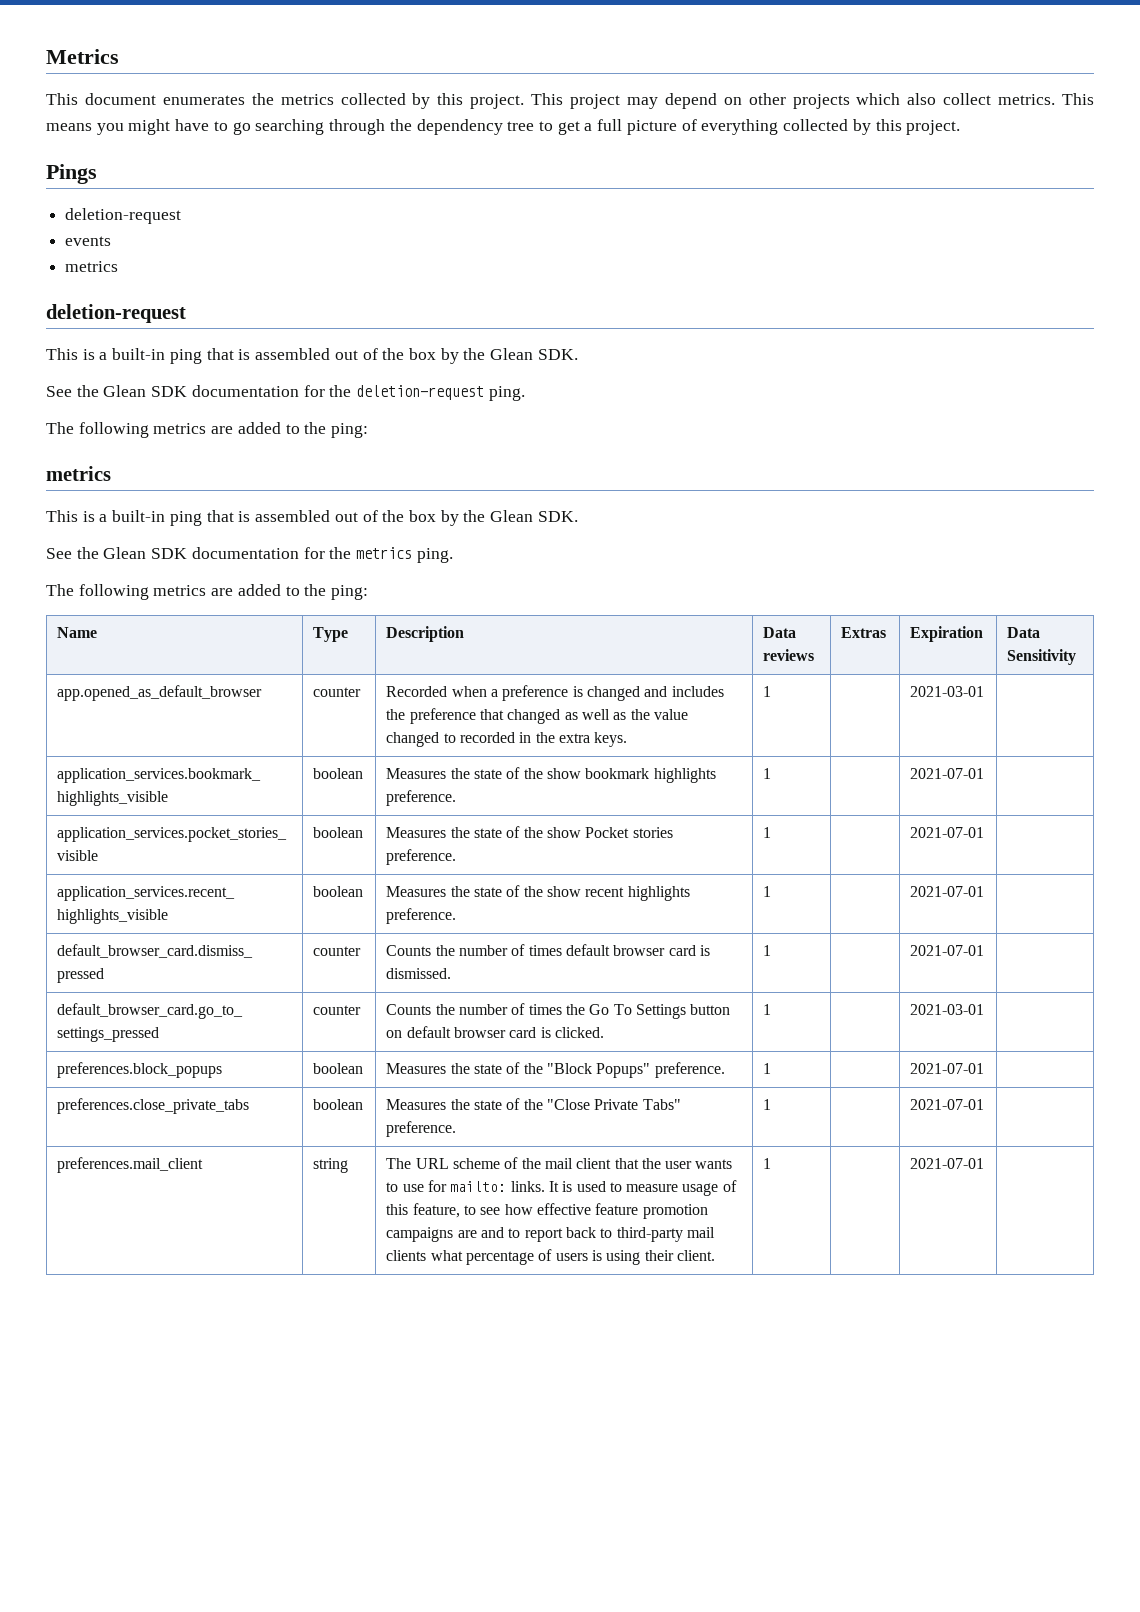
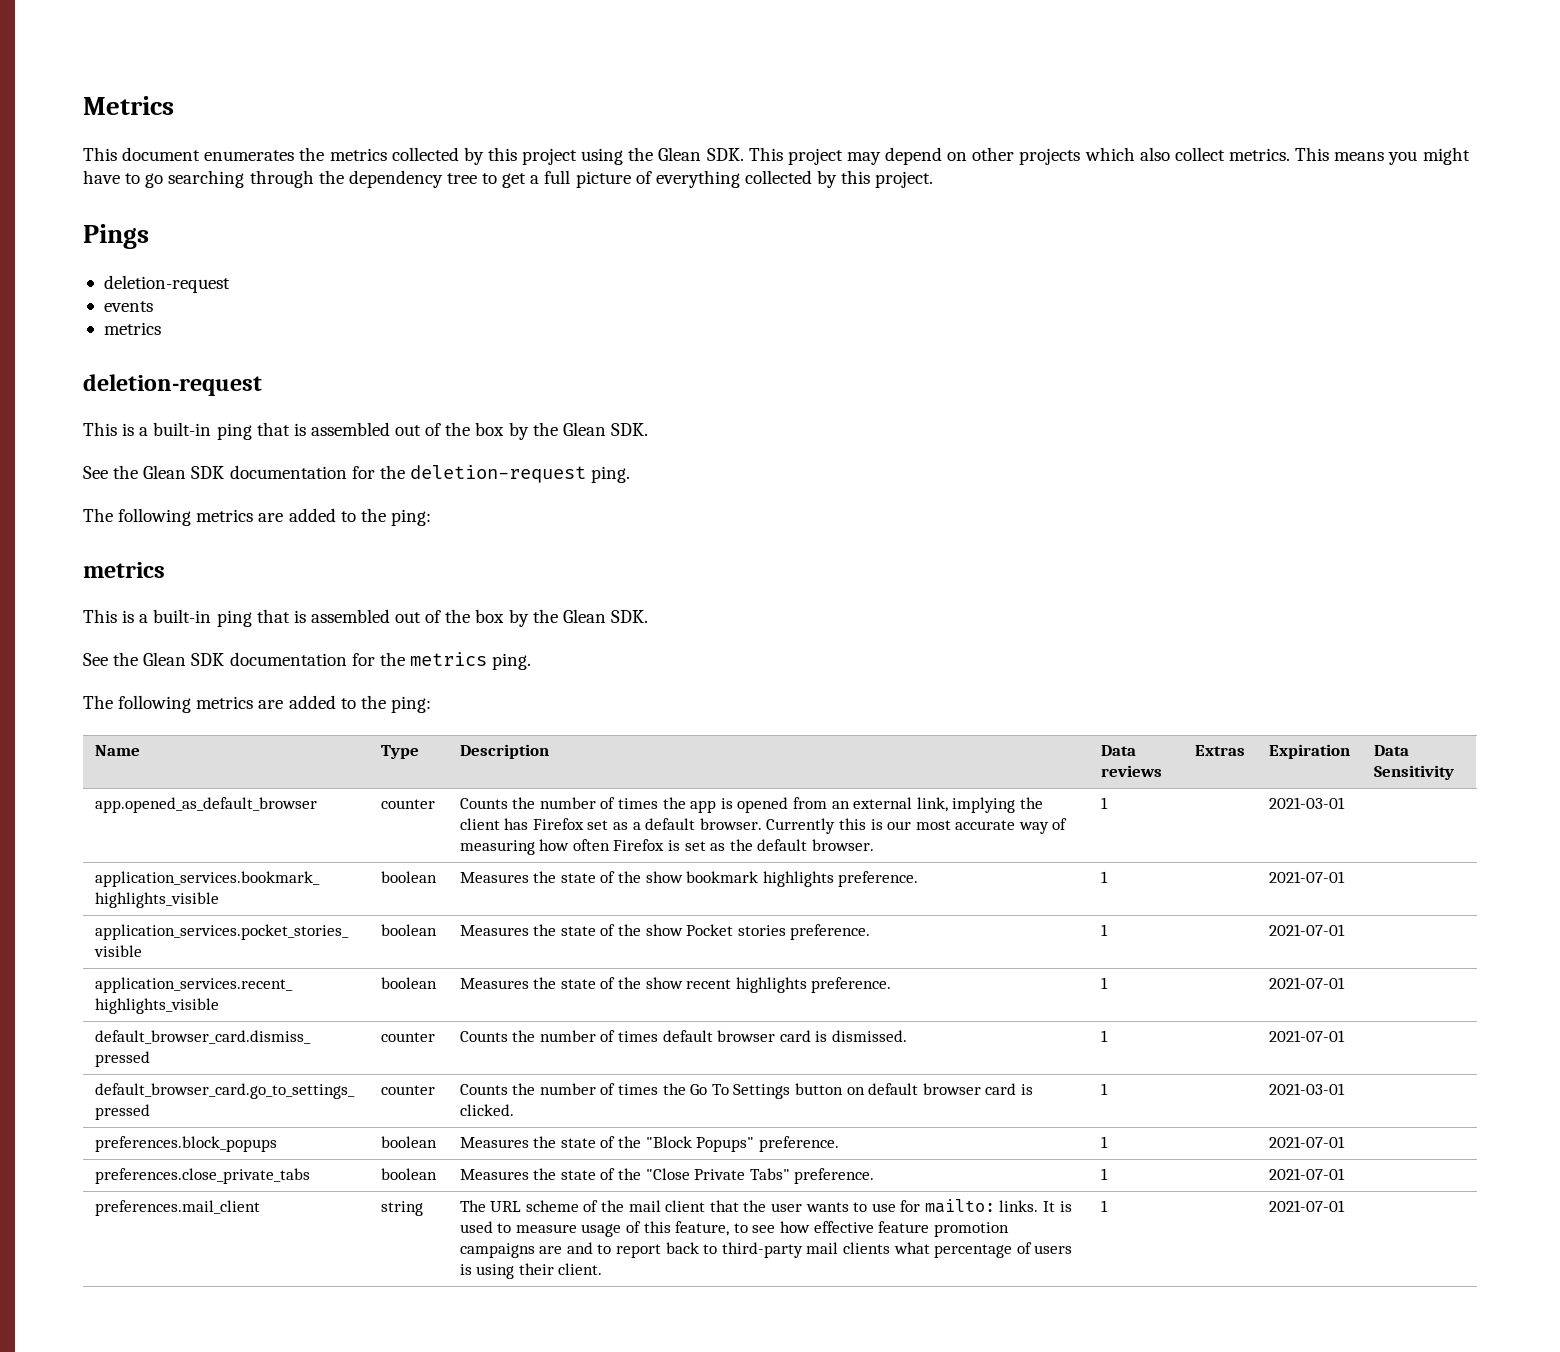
[470,94,525,109] project. -> [522,147,744,165] project using the Glean SDK.
[386,685,724,701] [386,708,688,724] [386,732,628,747] Recorded when a preference is changed and includes the preference that changed as well as the value changed to recorded in the extra keys. -> [459,797,1043,813] [459,818,1068,834] [459,839,874,855] Counts the number of times the app is opened from an external link, implying the client has Firefox set as a default browser. Currently this is our most accurate way of measuring how often Firefox is set as the default browser.

